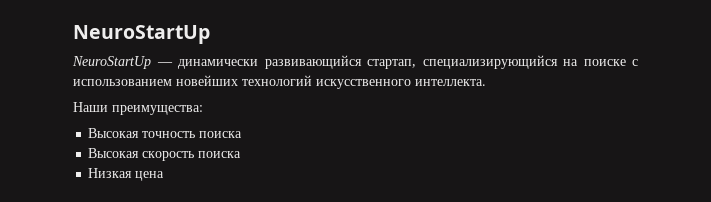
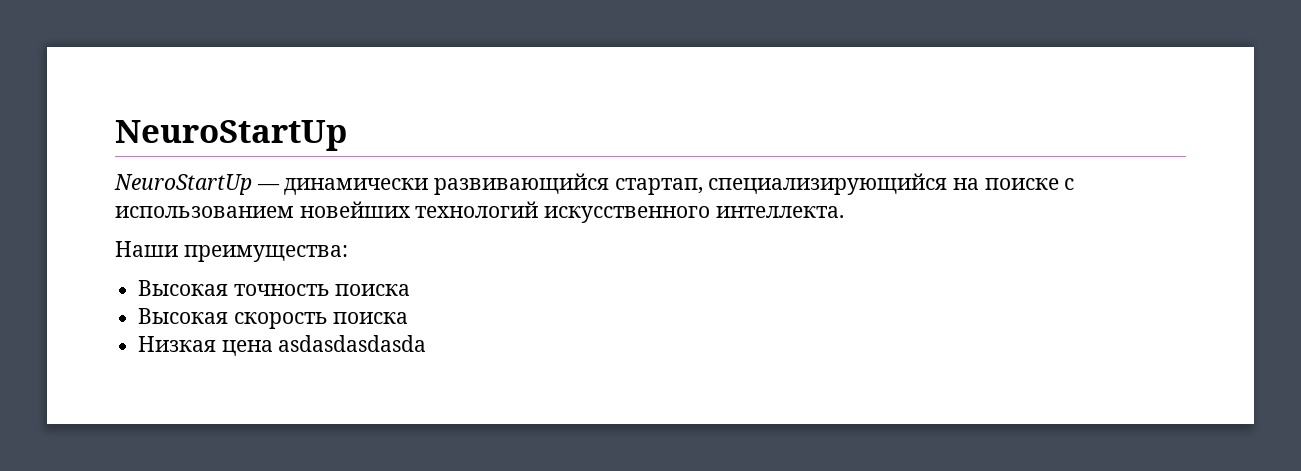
(165, 176) none -> [278,335,427,352] asdasdasdasda

